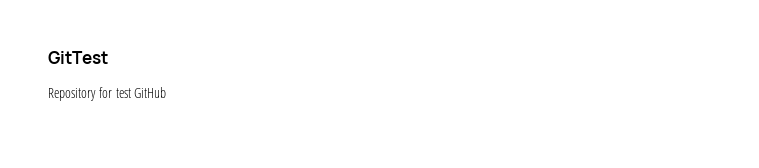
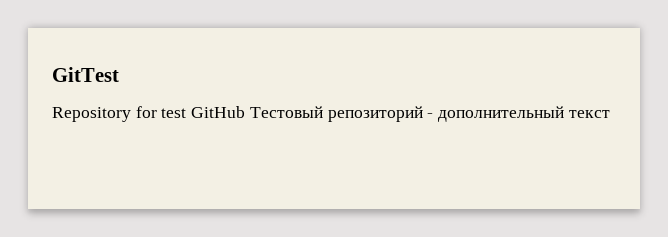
(167, 92) none -> [249,106,610,122] Тестовый репозиторий - дополнительный текст

